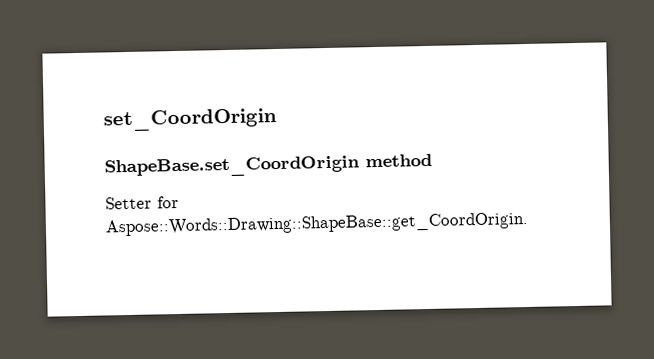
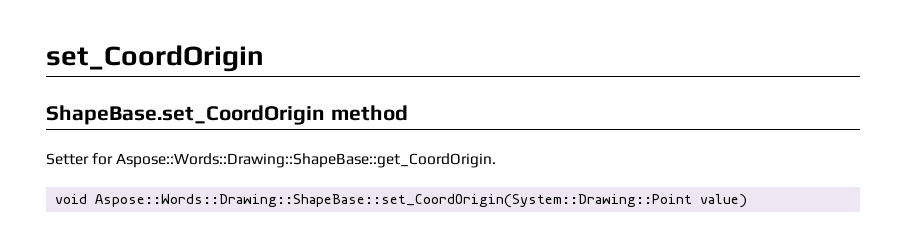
(529, 224) none -> [55,194,748,208] // void Aspose::Words::Drawing::ShapeBase::set_CoordOrigin(System::Drawing::Point value)

